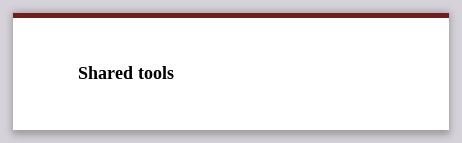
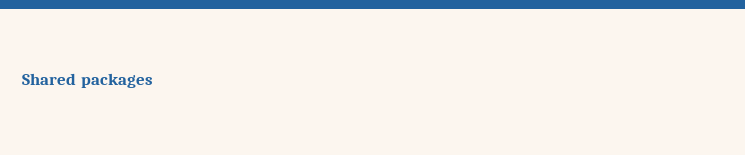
[138,66,174,79] tools -> [80,73,153,88] packages

